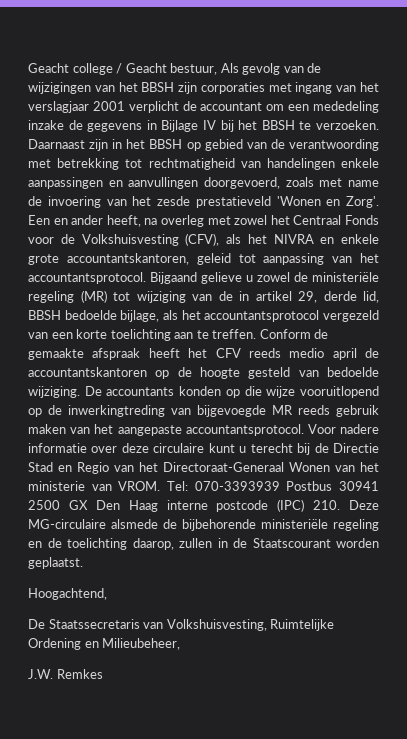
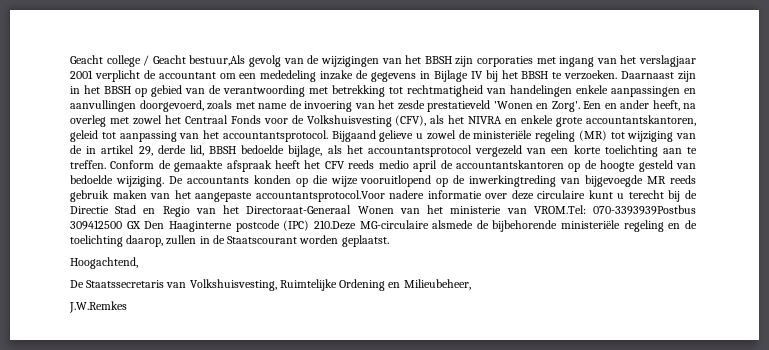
[170,63,239,75] bestuur, Als -> [189,55,246,66] bestuur,Als
[185,424,336,436] accountantsprotocol. Voor -> [255,190,385,202] accountantsprotocol.Voor
[118,481,379,491] [28,499,379,512] VROM. Tel: 070-3393939 Postbus 30941 2500 GX Den Haag interne postcode (IPC) 210. Deze -> [533,205,696,215] [70,220,356,232] VROM.Tel: 070-3393939Postbus 309412500 GX Den Haaginterne postcode (IPC) 210.Deze
[28,669,103,679] J.W. Remkes -> [69,301,127,313] J.W.Remkes

